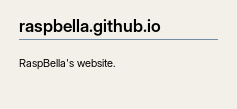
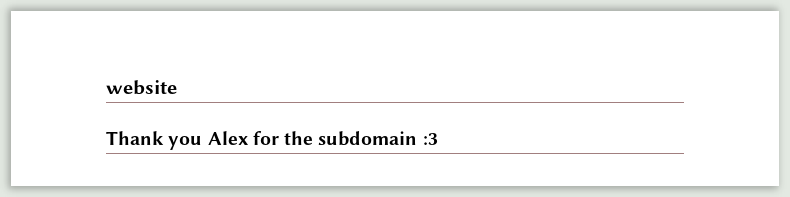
[19,19,161,36] [19,59,115,70] raspbella.github.io // RaspBella's website. -> [106,80,177,95] [106,131,438,150] website // Thank you Alex for the subdomain :3

